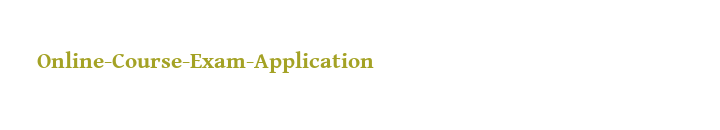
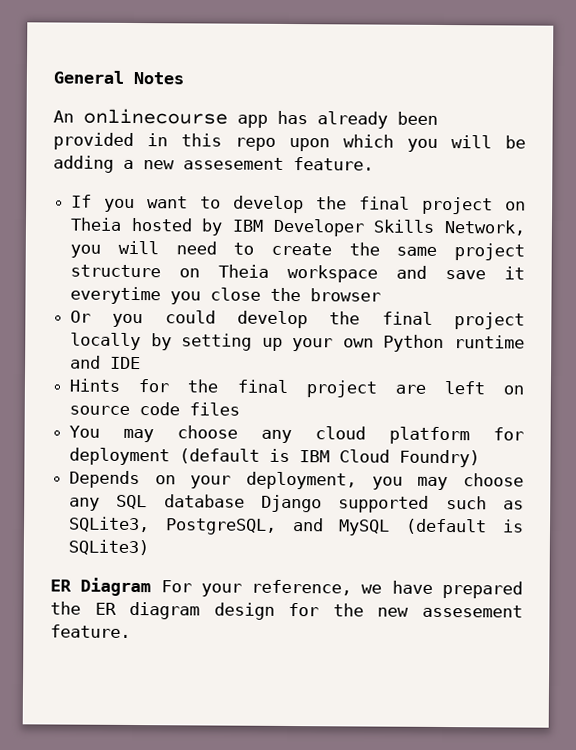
[37,51,374,73] Online-Course-Exam-Application -> [53,70,184,85] [53,108,438,129] [53,132,526,152] [53,155,374,173] [71,194,526,215] [70,217,526,237] [70,240,525,261] [70,264,525,283] [70,286,382,305] [70,310,525,330] [70,332,525,353] [70,355,142,370] [69,378,524,398] [69,402,241,416] [69,425,524,445] [69,447,481,468] [69,470,524,491] [69,494,524,513] [68,516,524,536] [68,539,150,556] [50,577,523,599] [50,601,523,620] [50,624,131,638] General Notes // An onlinecourse app has already been provided in this repo upon which you will be adding a new assesement feature. // If you want to develop the final project on Theia hosted by IBM Developer Skills Network, you will need to create the same project structure on Theia workspace and save it everytime you close the browser // Or you could develop the final project locally by setting up your own Python runtime and IDE // Hints for the final project are left on source code files // You may choose any cloud platform for deployment (default is IBM Cloud Foundry) // Depends on your deployment, you may choose any SQL database Django supported such as SQLite3, PostgreSQL, and MySQL (default is SQLite3) // ER Diagram For your reference, we have prepared the ER diagram design for the new assesement feature.

